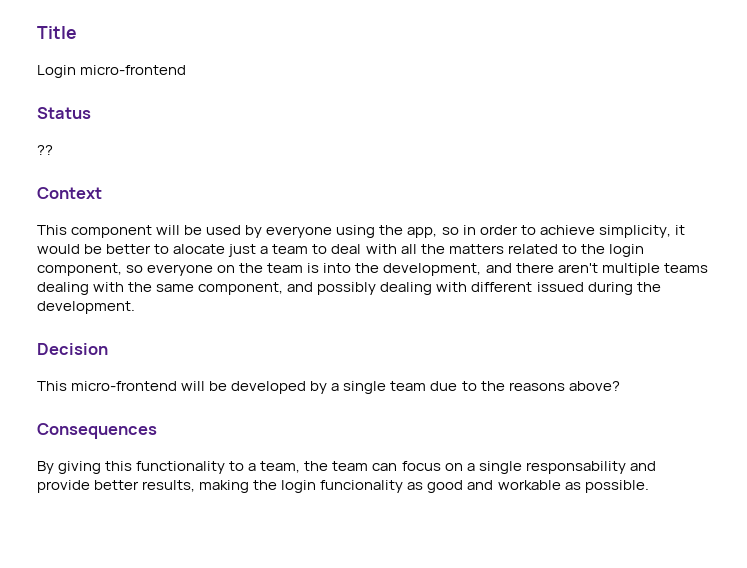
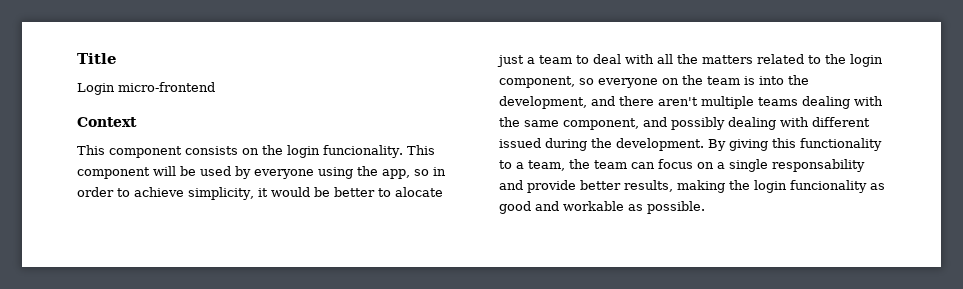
[37,107,91,119] [37,145,53,155] // Status // ?? -> (215, 87) none
(153, 231) none -> [185,145,435,158] [77,167,150,179] consists on the login funcionality. This component
[37,343,108,355] [37,381,620,394] [37,423,157,439] // Decision // This micro-frontend will be developed by a single team due to the reasons above? // Consequences // -> (704, 144) none

